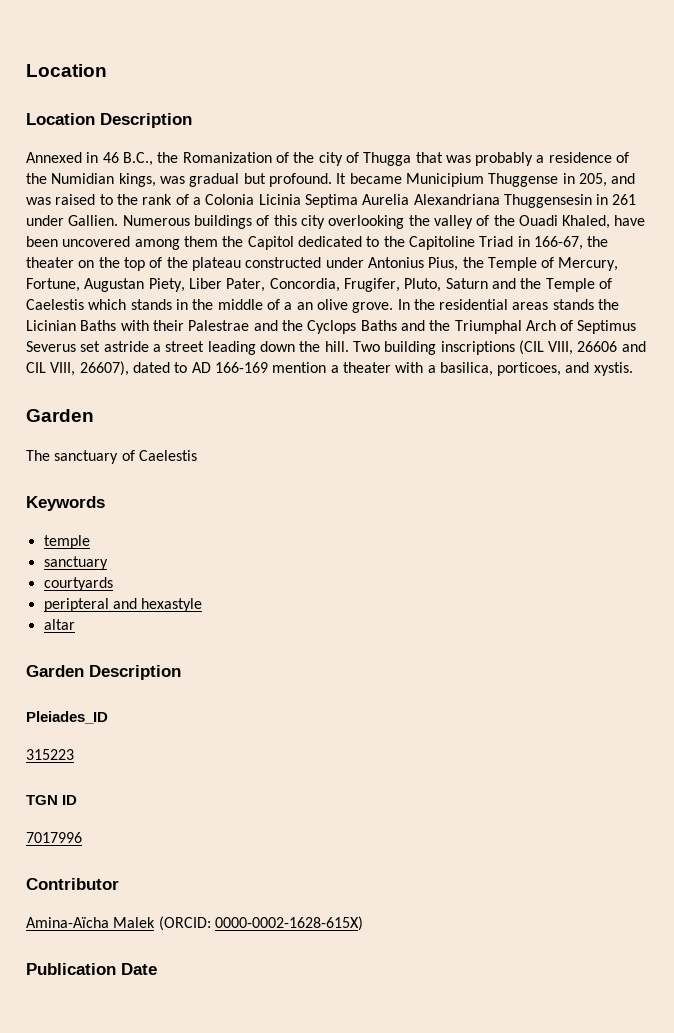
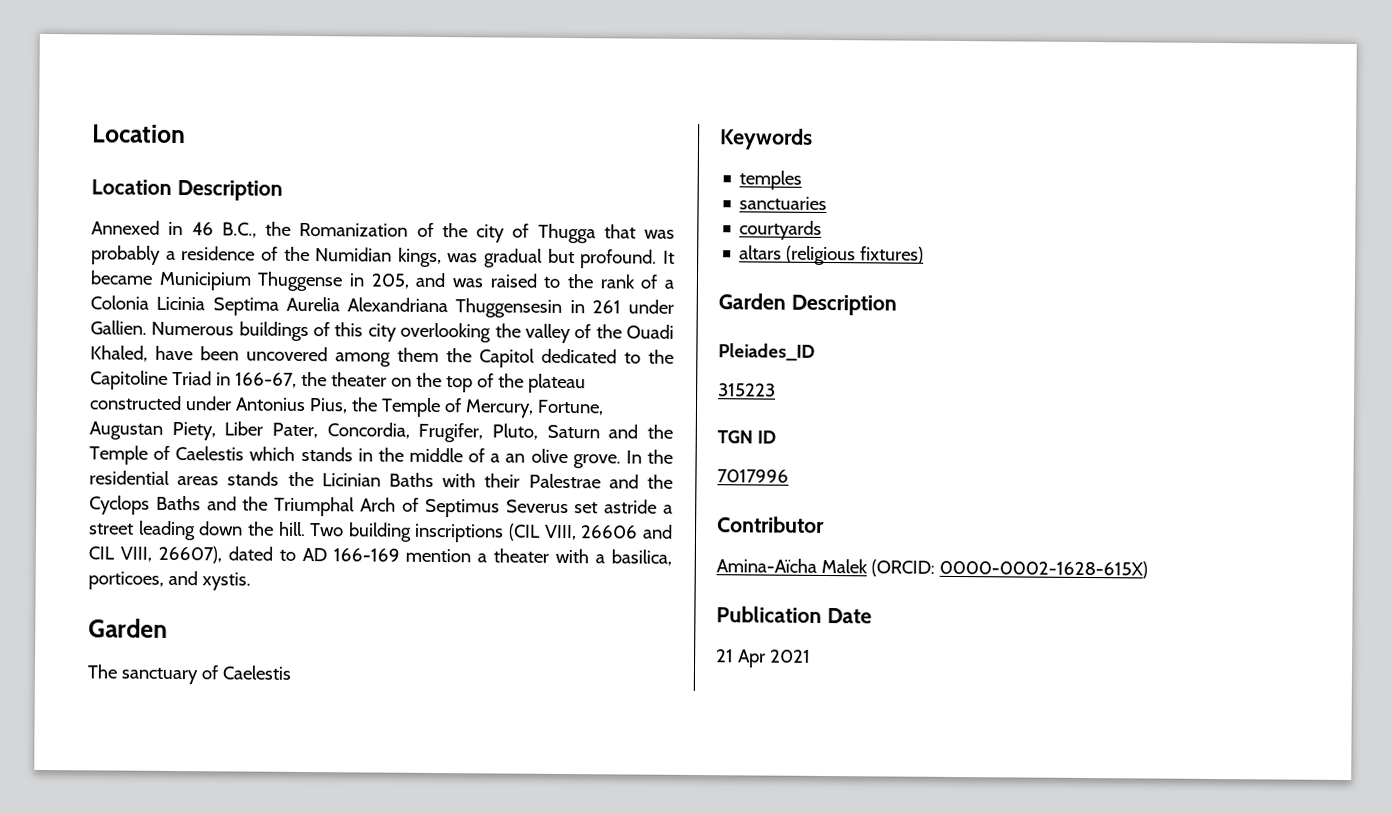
[43,535,90,549] [43,556,108,570] temple // sanctuary -> [739,170,803,190] [739,196,828,211] temples // sanctuaries
[43,598,203,612] [43,619,75,630] peripteral and hexastyle // altar -> [739,245,925,266] altars (religious fixtures)
(157, 969) none -> [716,649,811,668] // 21 Apr 2021

